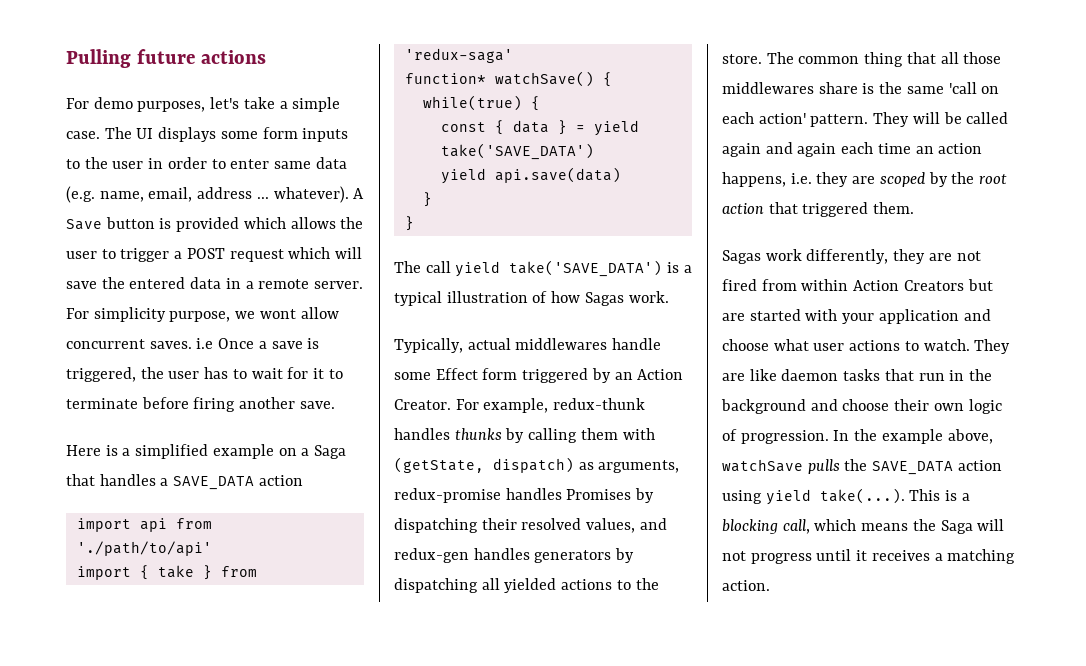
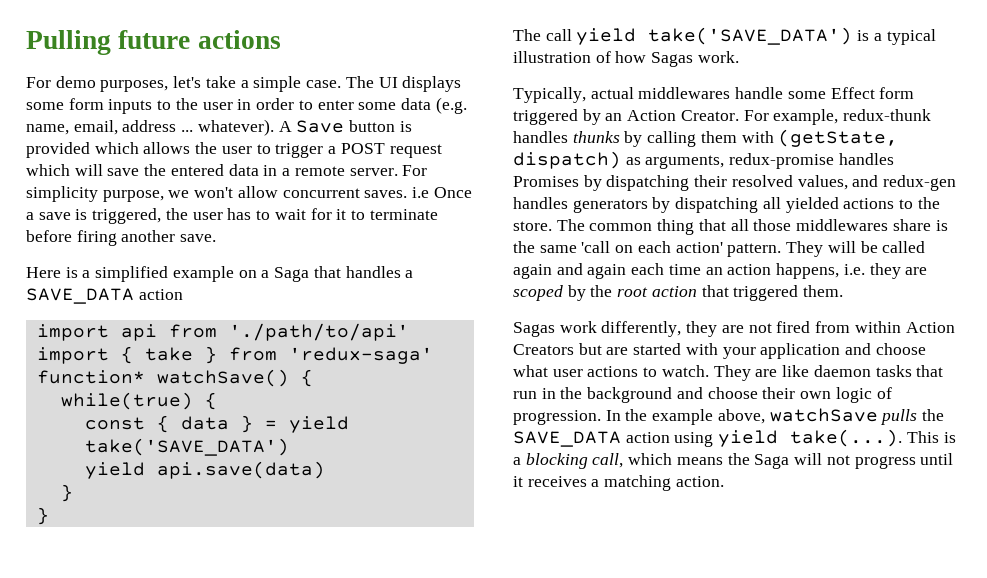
[274,161,312,169] same -> [358,102,397,110] some
[259,309,296,319] wont -> [194,187,234,198] won't

